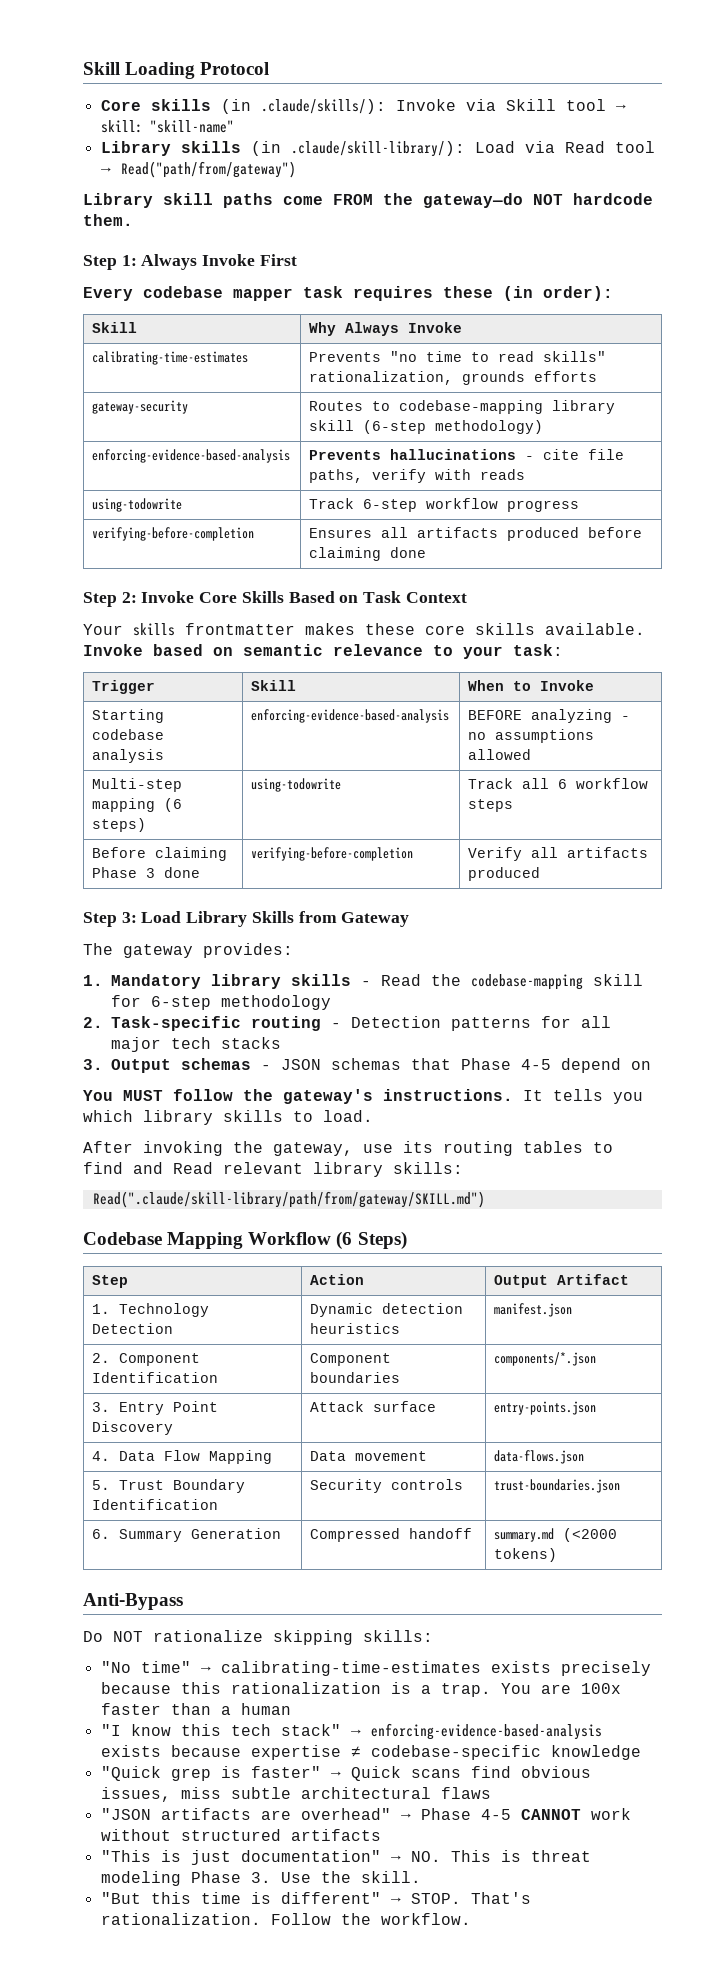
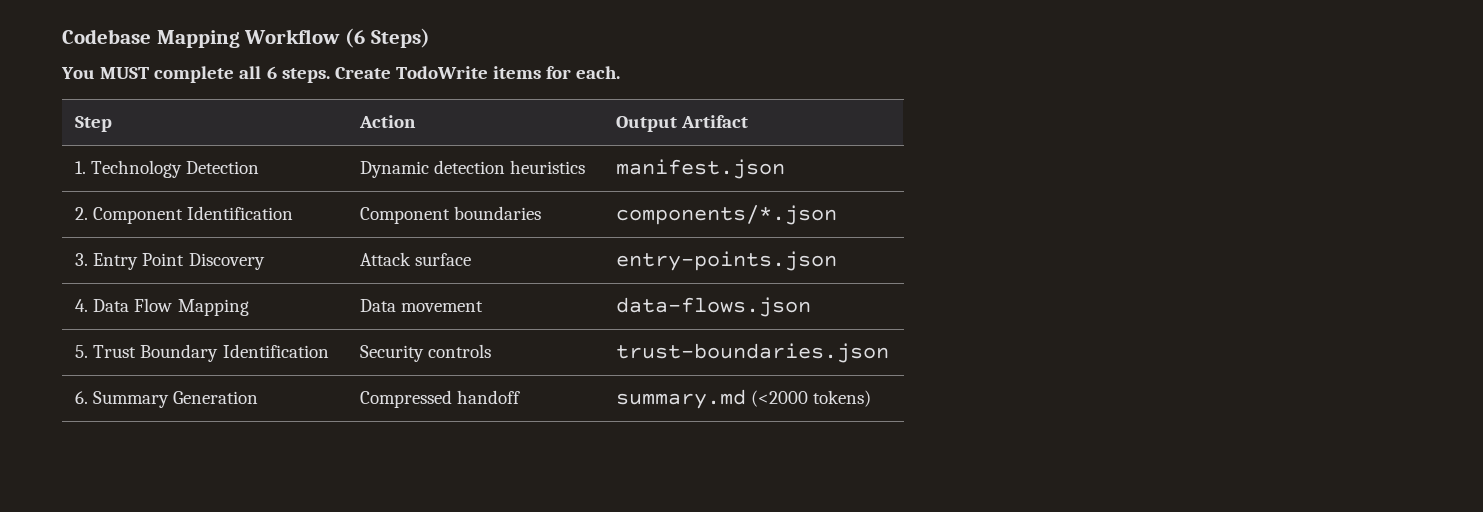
[83,62,270,79] [100,99,626,114] [100,120,234,133] [100,141,655,157] [100,161,296,178] [83,193,653,208] [83,214,133,226] [83,254,297,270] [83,286,613,301] [92,322,138,333] [309,322,463,336] [92,351,249,365] [309,351,607,362] [309,371,598,385] [92,400,189,414] [309,400,616,414] [309,420,544,434] [92,449,291,463] [309,449,625,460] [309,469,526,483] [92,498,183,512] [309,498,580,512] [92,527,255,541] [309,527,643,541] [309,547,427,561] [83,591,467,607] [83,623,645,636] [83,644,563,659] [92,680,156,694] [251,680,297,691] [468,680,595,691] [92,709,165,723] [92,729,165,740] [92,749,165,763] [251,709,450,723] [468,709,631,723] [468,729,595,743] [468,749,532,760] [92,778,183,792] [92,798,183,812] [92,818,147,832] [251,778,342,792] [468,778,649,789] [468,799,514,812] [92,847,228,861] [92,867,201,878] [251,847,414,861] [468,847,649,861] [468,867,541,881] [83,911,410,927] [83,943,293,958] [83,974,643,990] [111,995,331,1010] [83,1016,611,1031] [111,1037,281,1052] [83,1058,651,1073] [83,1089,643,1104] [83,1110,373,1125] [83,1141,613,1156] [83,1162,463,1177] [92,1191,485,1208] Skill Loading Protocol // Core skills (in .claude/skills/): Invoke via Skill tool → skill: "skill-name" // Library skills (in .claude/skill-library/): Load via Read tool → Read("path/from/gateway") // Library skill paths come FROM the gateway—do NOT hardcode them. // Step 1: Always Invoke First // Every codebase mapper task requires these (in order): // Skill | Why Always Invoke // calibrating-time-estimates | Prevents "no time to read skills" rationalization, grounds efforts // gateway-security | Routes to codebase-mapping library skill (6-step methodology) // enforcing-evidence-based-analysis | Prevents hallucinations - cite file paths, verify with reads // using-todowrite | Track 6-step workflow progress // verifying-before-completion | Ensures all artifacts produced before claiming done // Step 2: Invoke Core Skills Based on Task Context // Your skills frontmatter makes these core skills available. Invoke based on semantic relevance to your task: // Trigger | Skill | When to Invoke // Starting codebase analysis | enforcing-evidence-based-analysis | BEFORE analyzing - no assumptions allowed // Multi-step mapping (6 steps) | using-todowrite | Track all 6 workflow steps // Before claiming Phase 3 done | verifying-before-completion | Verify all artifacts produced // Step 3: Load Library Skills from Gateway // The gateway provides: // 1. Mandatory library skills - Read the codebase-mapping skill for 6-step methodology // 2. Task-specific routing - Detection patterns for all major tech stacks // 3. Output schemas - JSON schemas that Phase 4-5 depend on // You MUST follow the gateway's instructions. It tells you which library skills to load. // After invoking the gateway, use its routing tables to find and Read relevant library skills: // Read(".claude/skill-library/path/from/gateway/SKILL.md") // -> (62, 36) none
(407, 1240) none -> [61,66,621,83] // You MUST complete all 6 steps. Create TodoWrite items for each.
[83,1593,183,1610] [83,1630,433,1645] [100,1661,651,1676] [100,1682,621,1697] [100,1703,291,1715] [100,1723,602,1740] [100,1745,641,1760] [100,1766,591,1781] [100,1787,491,1802] [100,1808,631,1820] [100,1829,381,1841] [100,1850,591,1865] [100,1871,421,1886] [100,1892,531,1904] [100,1913,471,1925] // Anti-Bypass // Do NOT rationalize skipping skills: // "No time" → calibrating-time-estimates exists precisely because this rationalization is a trap. You are 100x faster than a human // "I know this tech stack" → enforcing-evidence-based-analysis exists because expertise ≠ codebase-specific knowledge // "Quick grep is faster" → Quick scans find obvious issues, miss subtle architectural flaws // "JSON artifacts are overhead" → Phase 4-5 CANNOT work without structured artifacts // "This is just documentation" → NO. This is threat modeling Phase 3. Use the skill. // "But this time is different" → STOP. That's rationalization. Follow the workflow. -> (872, 398) none

